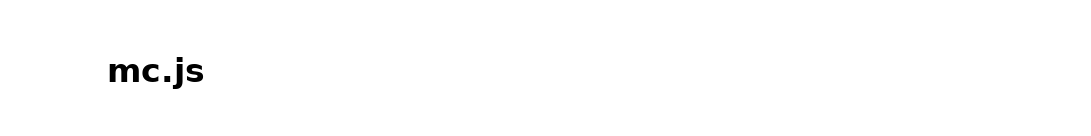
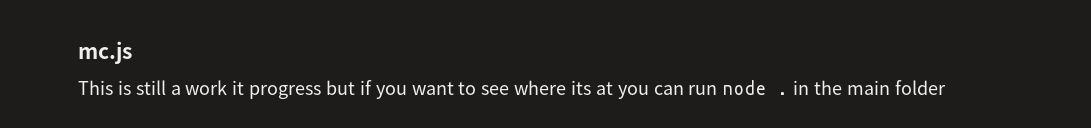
(205, 73) none -> [78,80,946,99] // This is still a work it progress but if you want to see where its at you can run node . in the main folder

